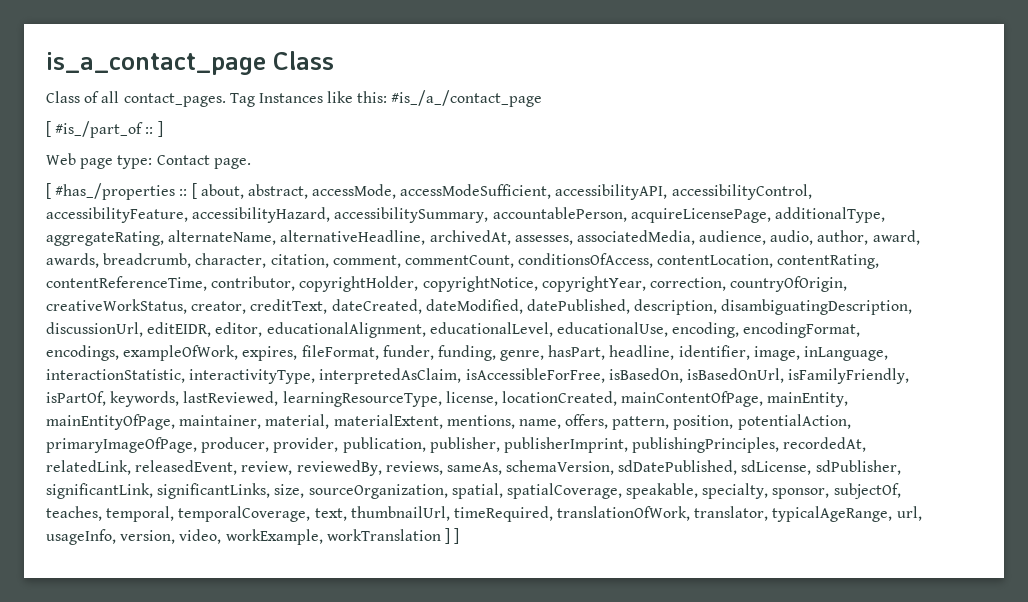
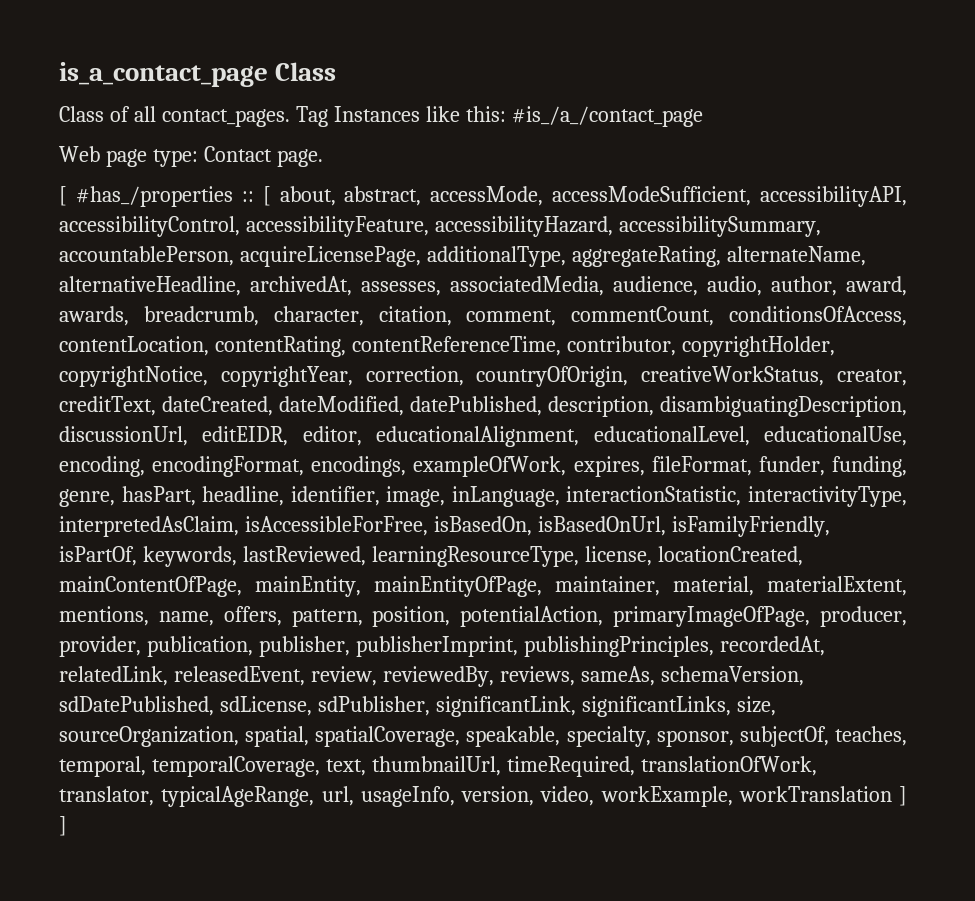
[46,121,163,138] // [ #is_/part_of :: ] -> (703, 116) none

